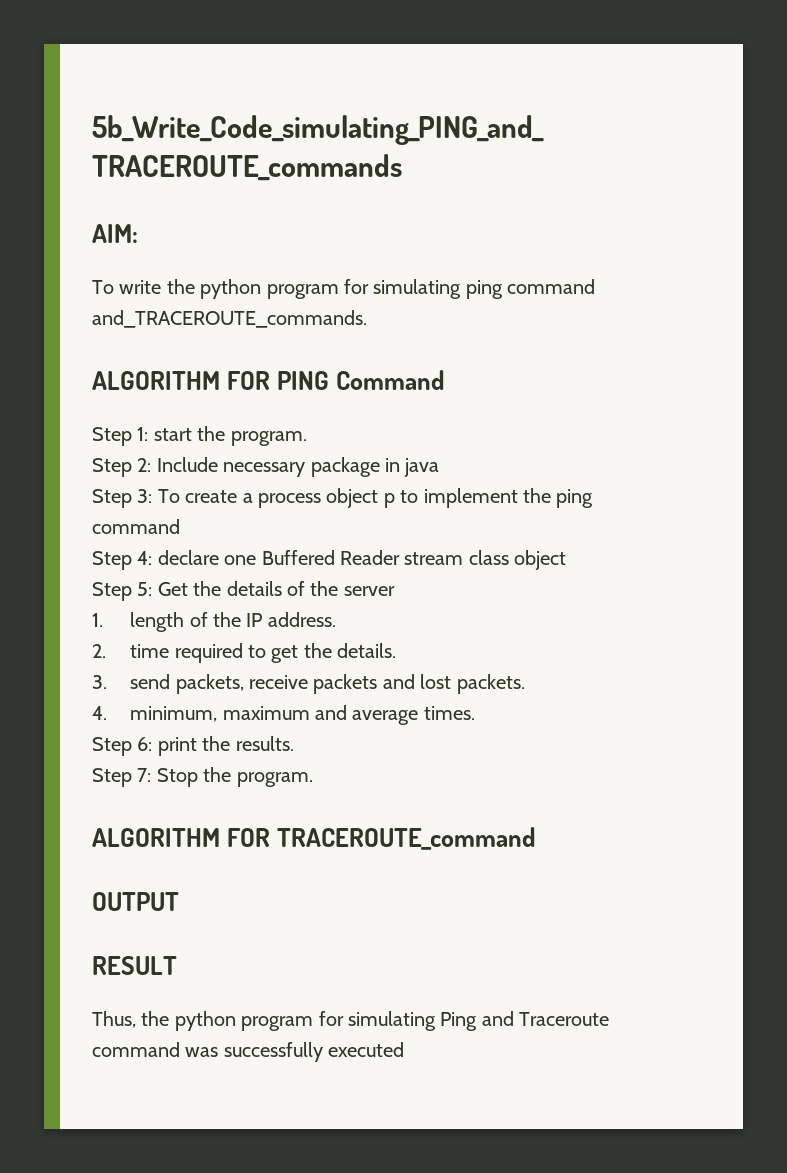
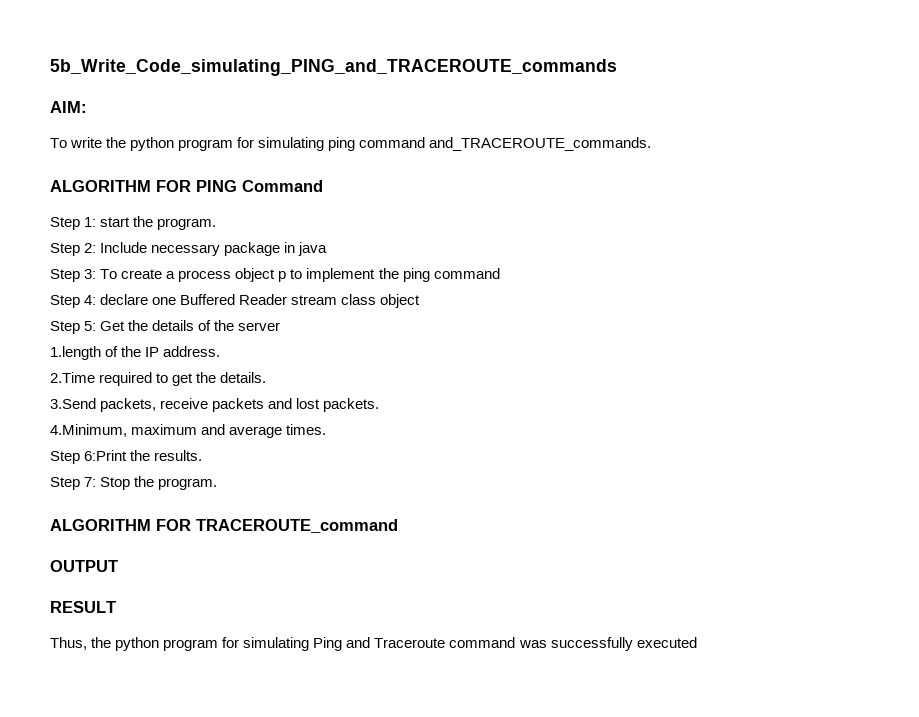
[92,612,185,632] 1. length -> [50,346,101,360] 1.length
[92,644,170,658] 2. time -> [50,372,95,383] 2.Time
[92,674,171,689] 3. send -> [50,398,96,409] 3.Send
[92,706,218,722] 4. minimum, -> [50,424,127,437] 4.Minimum,
[137,737,197,756] 6: print -> [84,450,128,461] 6:Print

